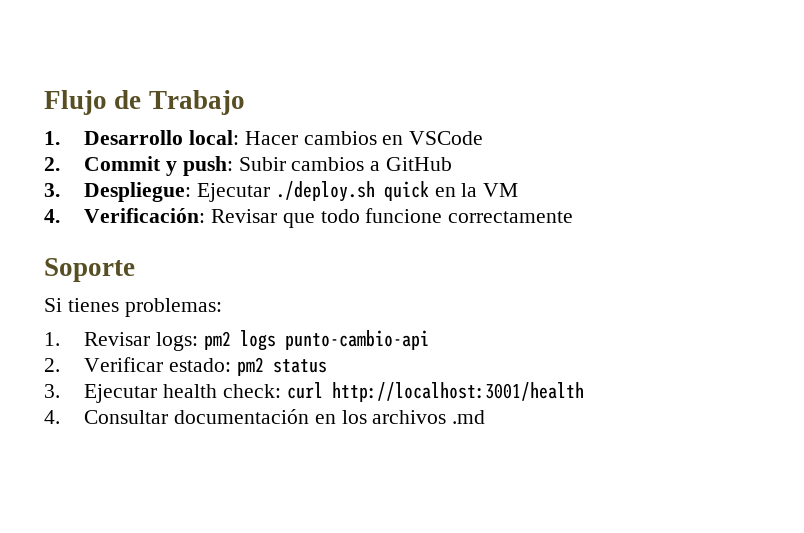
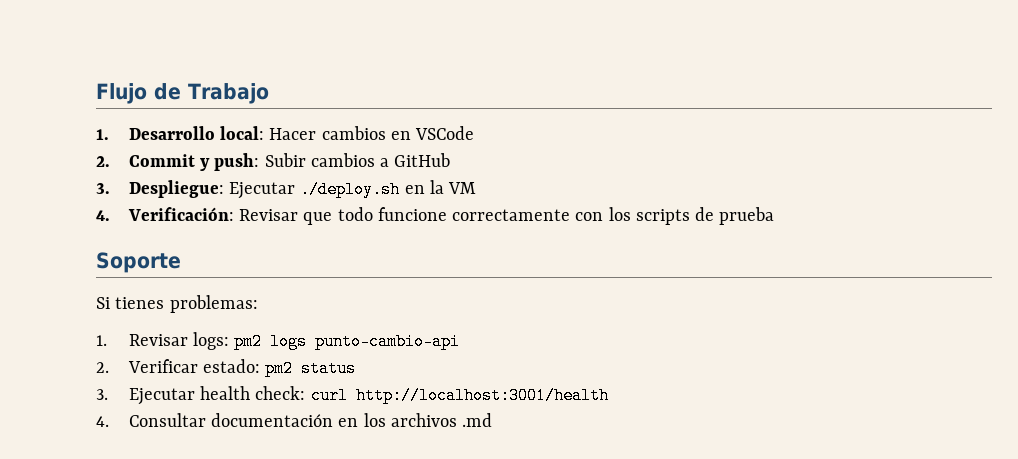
[383,181,429,201] quick -> (401, 189) none
(574, 217) none -> [575,207,775,225] con los scripts de prueba

